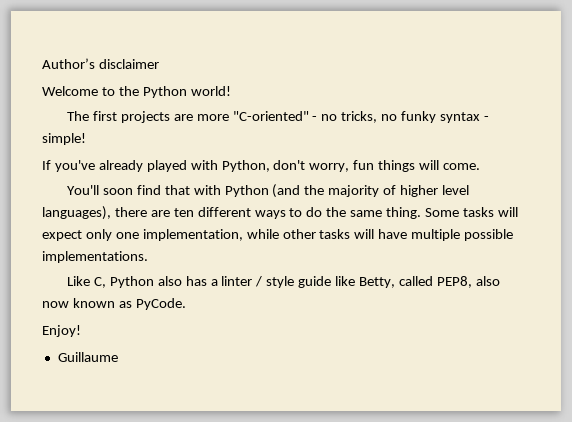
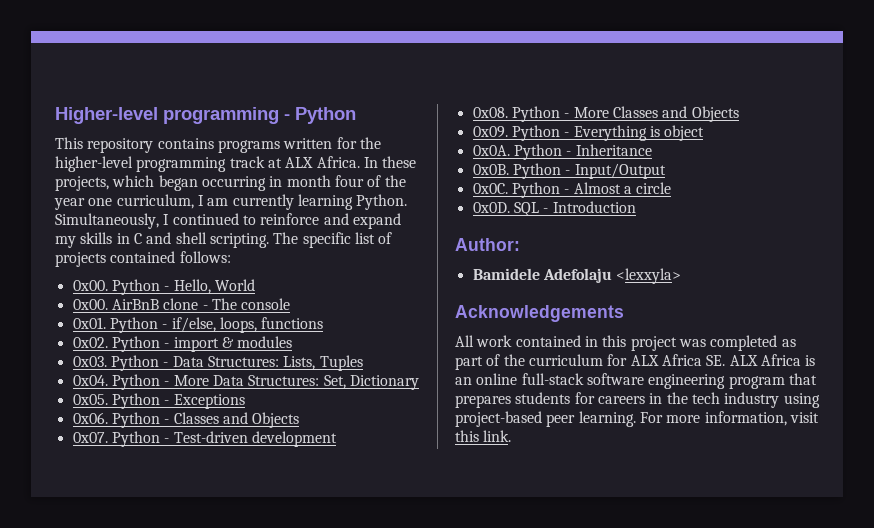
[42,58,159,69] [42,86,231,98] [66,111,489,123] [42,133,86,145] [42,160,481,172] [66,184,470,198] [42,206,518,220] [42,229,514,241] [42,251,148,263] [66,276,500,288] [42,298,186,310] [42,325,81,337] [57,352,118,362] Author’s disclaimer // Welcome to the Python world! // The first projects are more "C-oriented" - no tricks, no funky syntax - simple! // If you've already played with Python, don't worry, fun things will come. // You'll soon find that with Python (and the majority of higher level languages), there are ten different ways to do the same thing. Some tasks will expect only one implementation, while other tasks will have multiple possible implementations. // Like C, Python also has a linter / style guide like Betty, called PEP8, also now known as PyCode. // Enjoy! // Guillaume -> [55,107,356,124] [55,137,381,153] [55,156,417,172] [55,175,406,191] [54,194,408,210] [55,213,401,229] [55,232,393,248] [55,251,231,267] [72,279,255,295] [72,298,291,310] [72,317,324,333] [72,336,293,352] [72,355,363,371] [72,374,419,390] [72,393,245,409] [72,412,300,428] [72,431,337,447] [472,106,739,122] [472,125,705,141] [472,144,652,160] [472,163,666,179] [472,182,672,198] [472,201,636,216] [455,238,520,251] [472,268,682,284] [455,305,624,322] [455,335,796,351] [455,354,816,370] [455,373,817,389] [455,392,820,408] [455,411,819,427] [455,430,512,442] Higher-level programming - Python // This repository contains programs written for the higher-level programming track at ALX Africa. In these projects, which began occurring in month four of the year one curriculum, I am currently learning Python. Simultaneously, I continued to reinforce and expand my skills in C and shell scripting. The specific list of projects contained follows: // 0x00. Python - Hello, World // 0x00. AirBnB clone - The console // 0x01. Python - if/else, loops, functions // 0x02. Python - import & modules // 0x03. Python - Data Structures: Lists, Tuples // 0x04. Python - More Data Structures: Set, Dictionary // 0x05. Python - Exceptions // 0x06. Python - Classes and Objects // 0x07. Python - Test-driven development // 0x08. Python - More Classes and Objects // 0x09. Python - Everything is object // 0x0A. Python - Inheritance // 0x0B. Python - Input/Output // 0x0C. Python - Almost a circle // 0x0D. SQL - Introduction // Author: // Bamidele Adefolaju <lexxyla> // Acknowledgements // All work contained in this project was completed as part of the curriculum for ALX Africa SE. ALX Africa is an online full-stack software engineering program that prepares students for careers in the tech industry using project-based peer learning. For more information, visit this link.

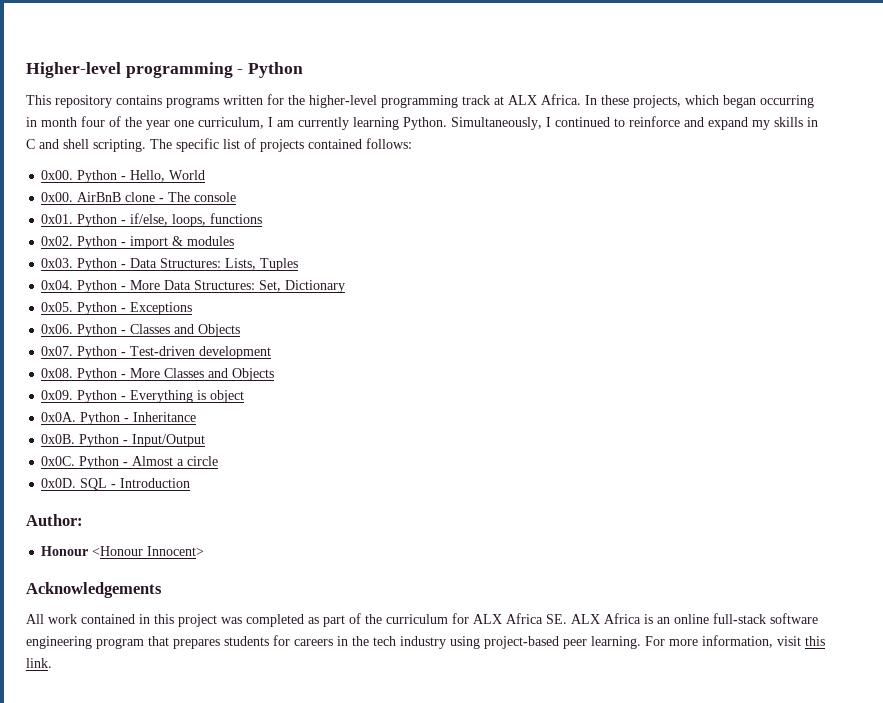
[472,268,682,284] Bamidele Adefolaju <lexxyla> -> [41,546,205,556] Honour <Honour Innocent>

